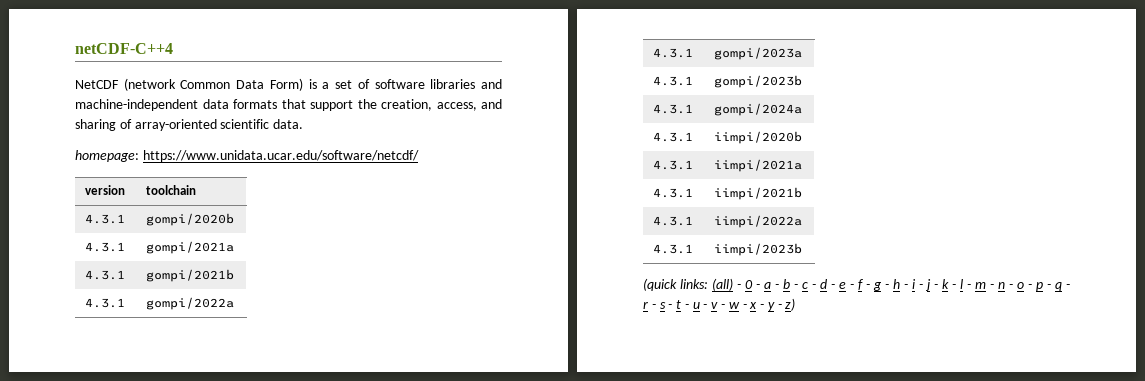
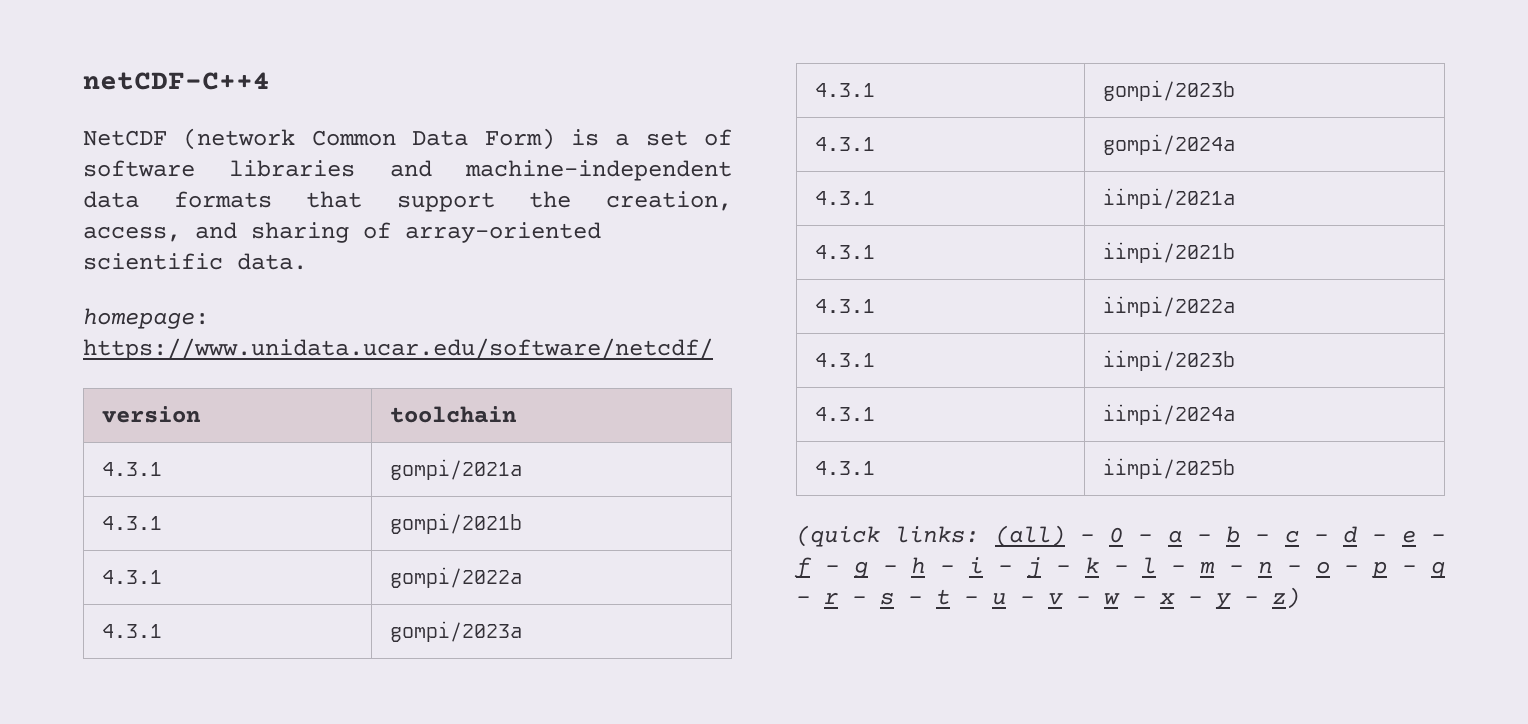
[85,214,126,224] [146,213,235,226] // 4.3.1 | gompi/2020b -> (517, 414) none
[653,132,694,142] [714,131,803,144] // 4.3.1 | iimpi/2020b -> (1235, 144) none
(803, 249) none -> [814,407,875,421] [1102,404,1235,425] [814,461,875,475] [1102,458,1235,479] // 4.3.1 | iimpi/2024a // 4.3.1 | iimpi/2025b

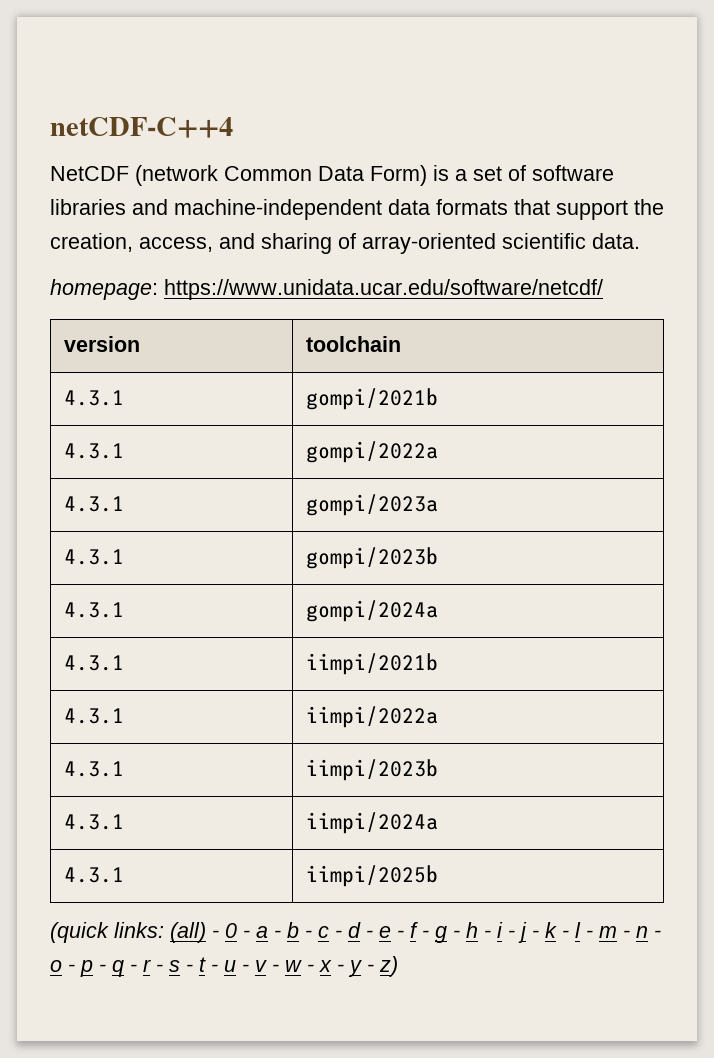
[101,462,162,476] [389,459,522,480] // 4.3.1 | gompi/2021a -> (402, 344) none
[814,191,875,205] [1102,188,1235,209] // 4.3.1 | iimpi/2021a -> (439, 611) none

